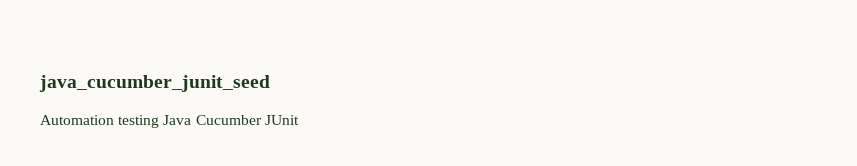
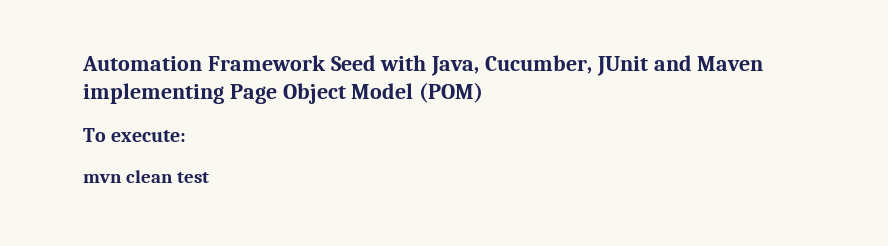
[39,75,270,92] [40,115,299,128] java_cucumber_junit_seed // Automation testing Java Cucumber JUnit -> [82,55,764,76] [83,82,484,104] [83,128,187,142] [83,170,209,183] Automation Framework Seed with Java, Cucumber, JUnit and Maven implementing Page Object Model (POM) // To execute: // mvn clean test

